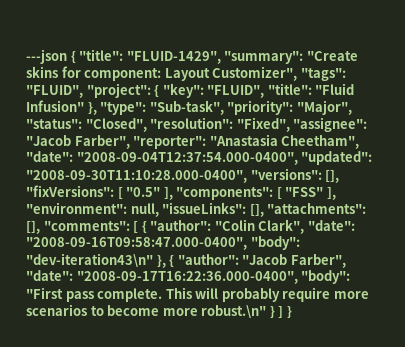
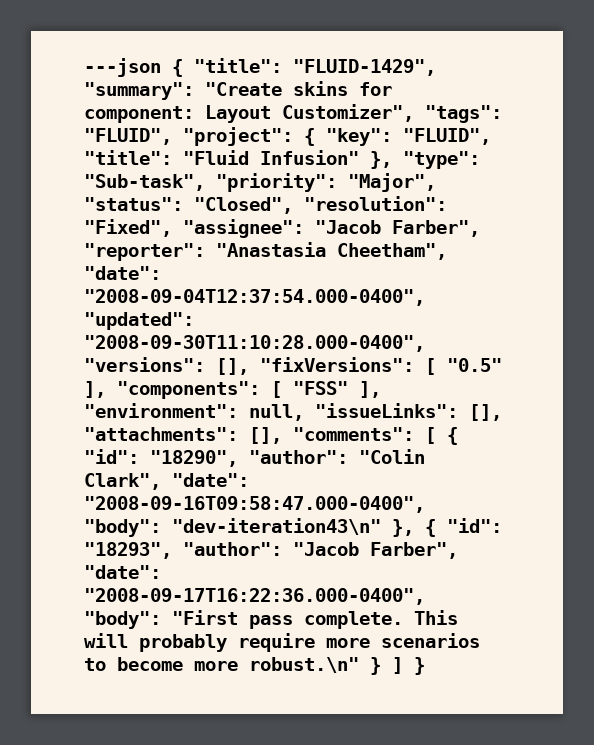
(147, 227) none -> [84,449,238,467] "id": "18290",
(175, 261) none -> [447,518,502,533] [84,542,172,559] "id": "18293",

